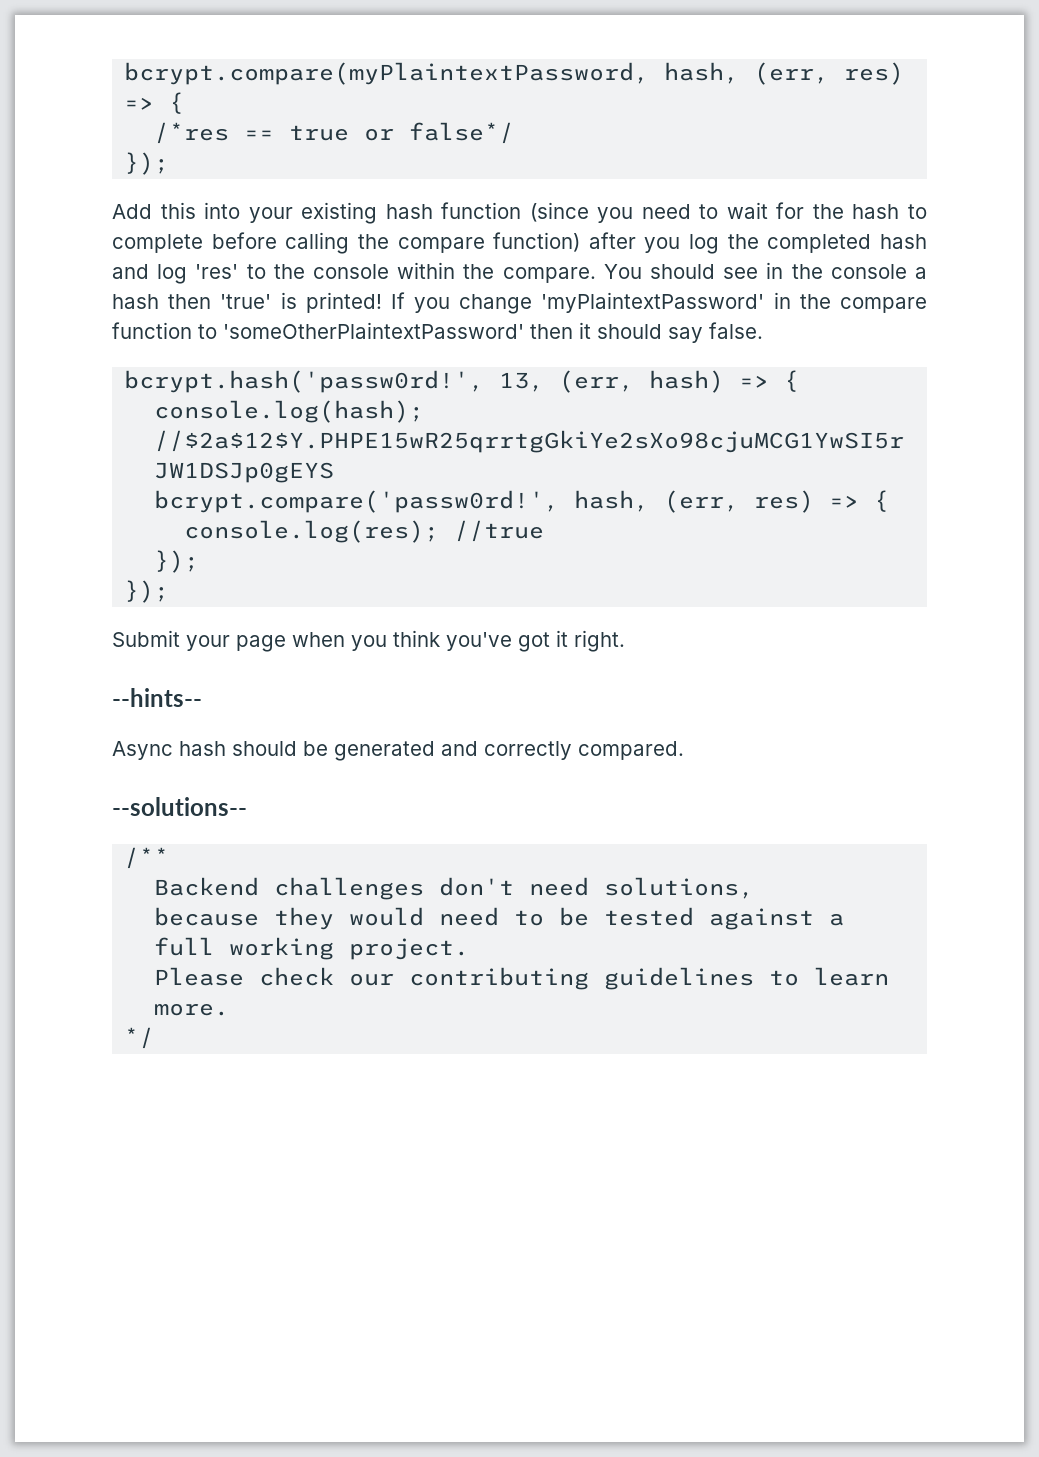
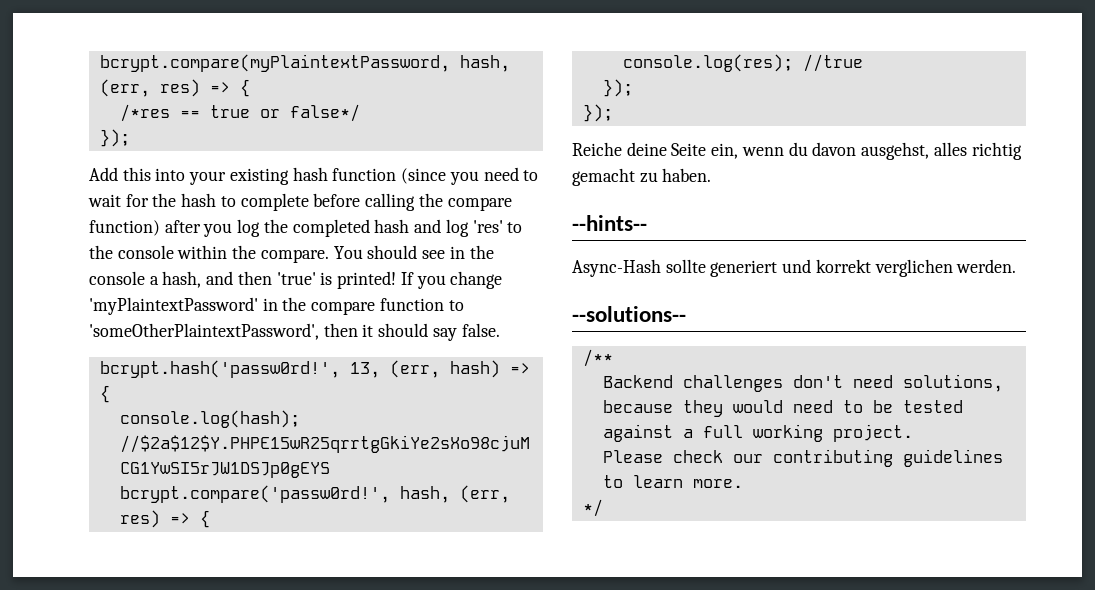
[112,294,159,309] hash -> [162,271,234,288] hash, and
[223,322,524,339] 'someOtherPlaintextPassword' -> [89,323,319,340] 'someOtherPlaintextPassword',
[112,630,625,652] [112,688,202,707] [112,741,684,761] Submit your page when you think you've got it right. // --hints-- // Async hash should be generated and correctly compared. -> [572,142,1022,160] [572,168,712,186] [572,215,647,231] [572,259,1017,277] Reiche deine Seite ein, wenn du davon ausgehst, alles richtig gemacht zu haben. // --hints-- // Async-Hash sollte generiert und korrekt verglichen werden.

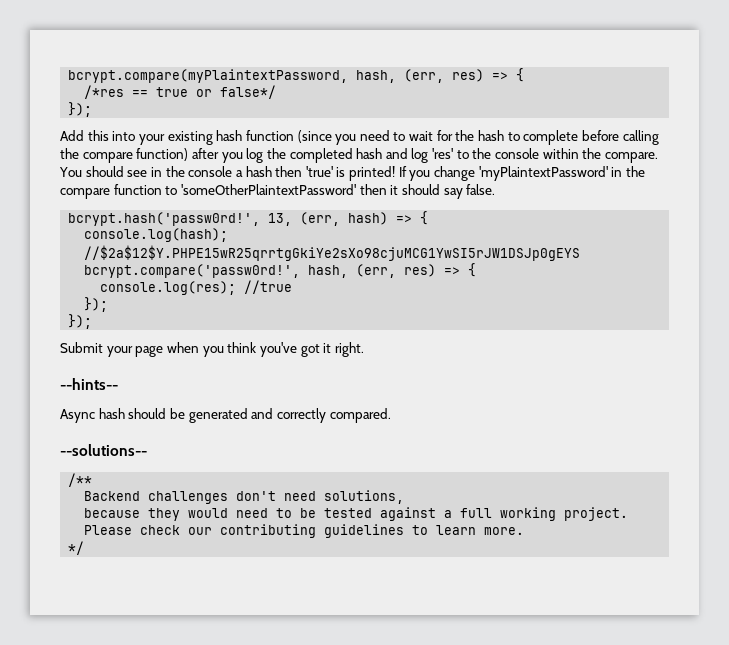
[162,271,234,288] hash, and -> [245,166,272,177] hash
[89,323,319,340] 'someOtherPlaintextPassword', -> [180,184,356,195] 'someOtherPlaintextPassword'
[572,142,1022,160] [572,168,712,186] [572,215,647,231] [572,259,1017,277] Reiche deine Seite ein, wenn du davon ausgehst, alles richtig gemacht zu haben. // --hints-- // Async-Hash sollte generiert und korrekt verglichen werden. -> [60,342,364,357] [60,378,118,390] [60,408,391,423] Submit your page when you think you've got it right. // --hints-- // Async hash should be generated and correctly compared.

